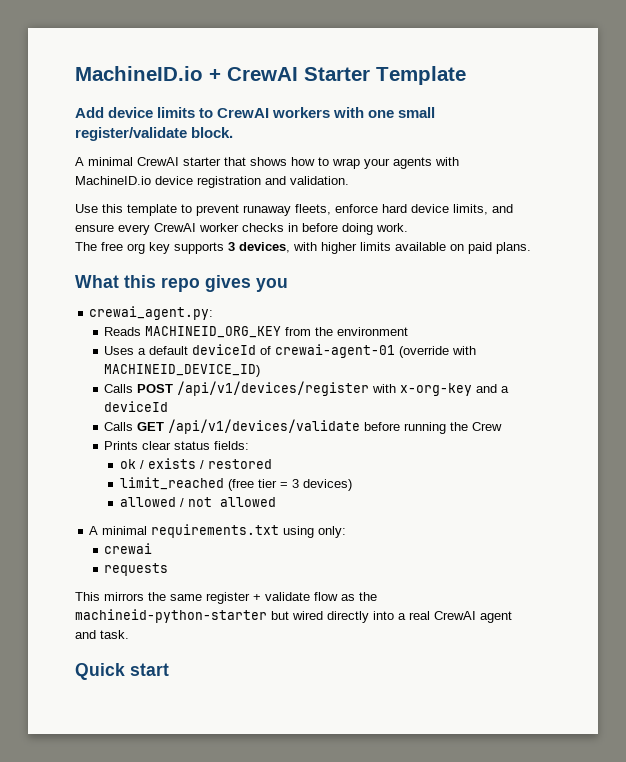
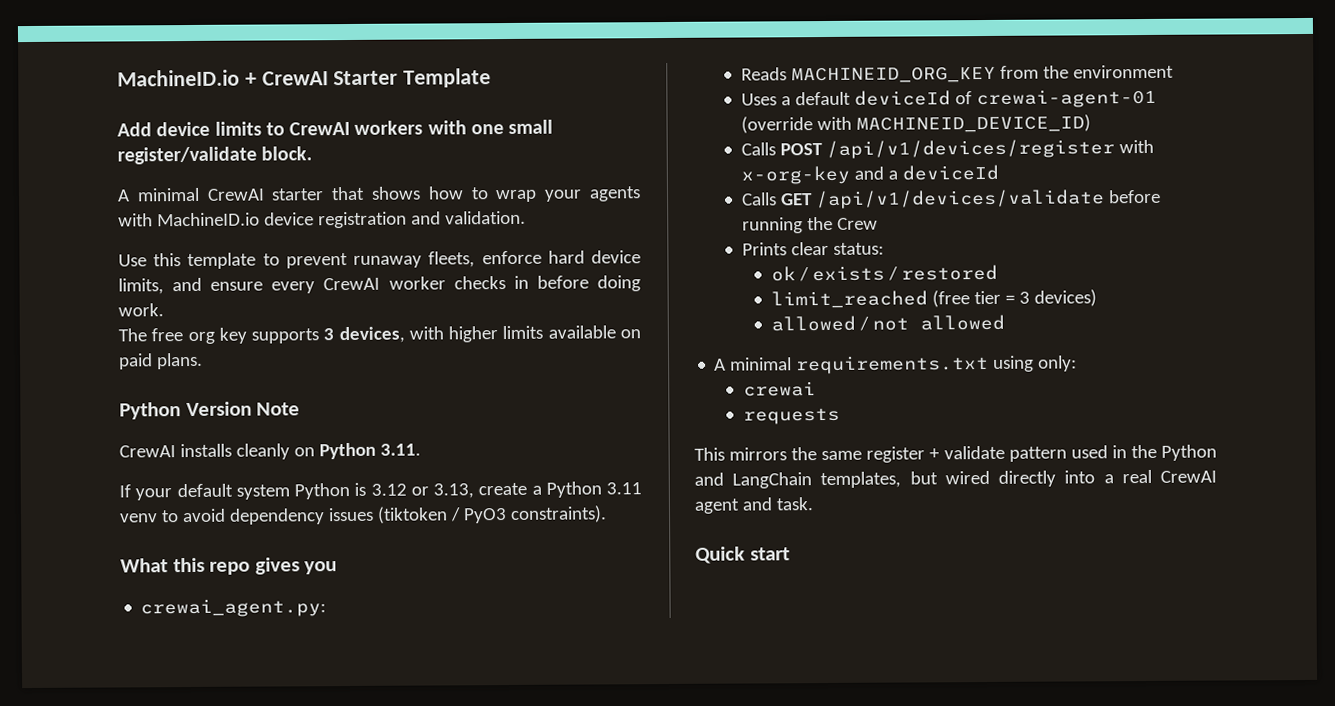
(531, 248) none -> [119,401,301,420] [119,442,421,460] [119,481,642,501] [119,505,607,525] // Python Version Note // CrewAI installs cleanly on Python 3.11. // If your default system Python is 3.12 or 3.13, create a Python 3.11 venv to avoid dependency issues (tiktoken / PyO3 constraints).
[174,441,250,450] status fields: -> [833,242,885,255] status:
[314,592,377,601] [75,609,267,623] flow as the machineid-python-starter -> [1008,444,1218,462] [694,471,902,489] pattern used in the Python and LangChain templates,

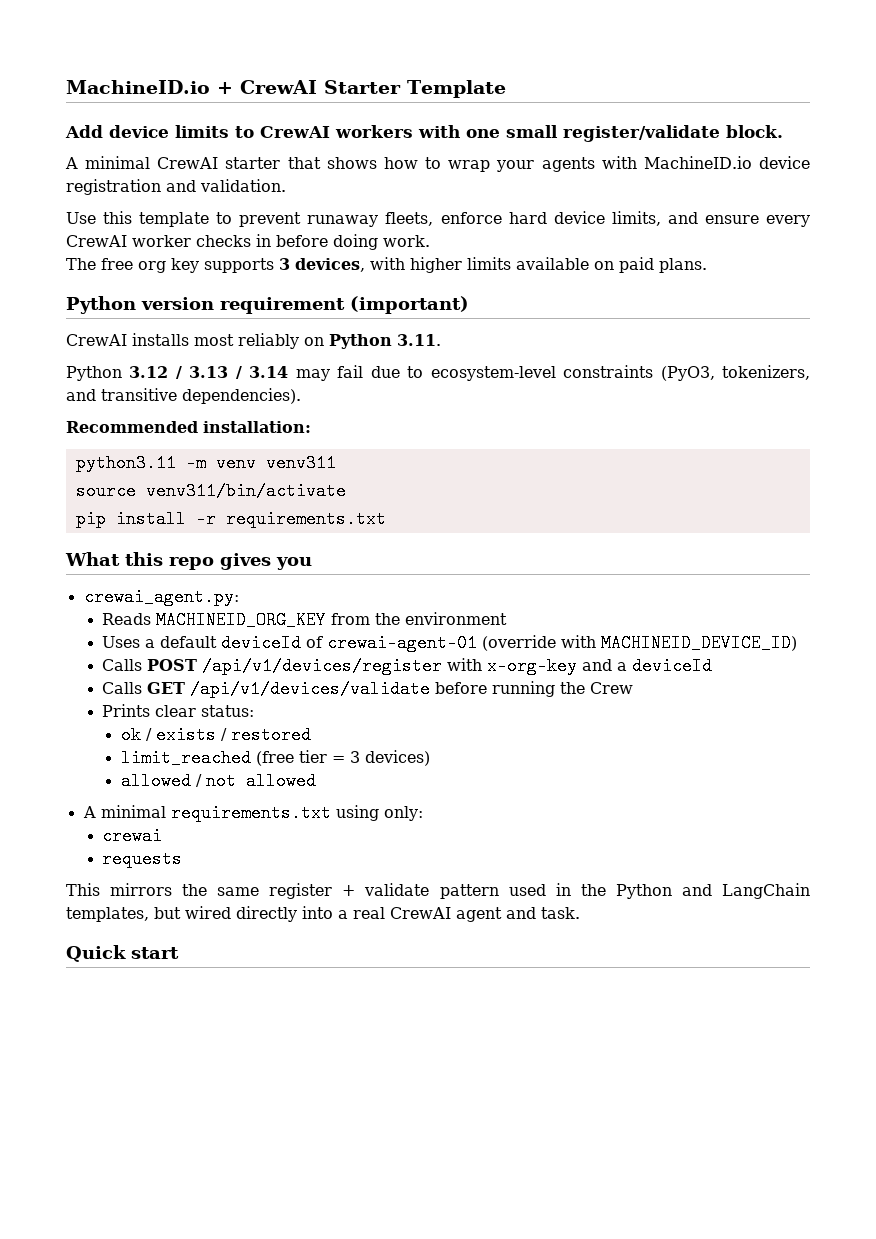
[185,401,301,417] Version Note -> [141,296,469,314] version requirement (important)
[235,443,290,460] cleanly -> [194,333,299,349] most reliably
[119,481,642,501] [119,505,607,525] If your default system Python is 3.12 or 3.13, create a Python 3.11 venv to avoid dependency issues (tiktoken / PyO3 constraints). -> [66,365,810,381] [66,388,301,404] [66,421,311,433] [75,454,336,472] [75,482,346,500] [75,510,386,528] Python 3.12 / 3.13 / 3.14 may fail due to ecosystem-level constraints (PyO3, tokenizers, and transitive dependencies). // Recommended installation: // python3.11 -m venv venv311 // source venv311/bin/activate // pip install -r requirements.txt

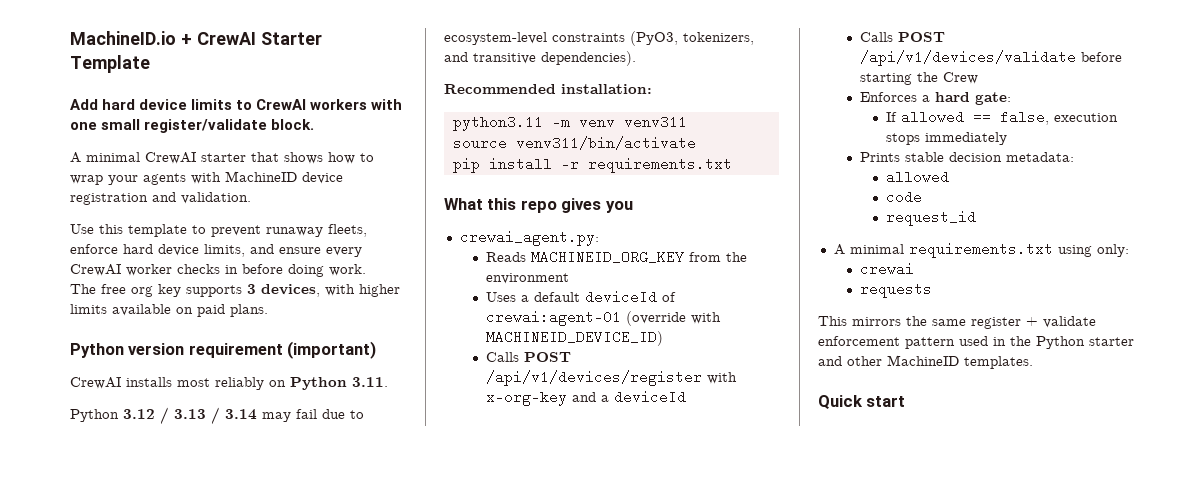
(103, 131) none -> [102,99,136,110] hard
[643,156,752,169] MachineID.io -> [225,171,297,182] MachineID
[327,634,478,652] crewai-agent-01 -> [485,310,621,326] crewai:agent-01
[147,682,186,694] GET -> [897,32,945,42] POST
[492,681,556,697] running -> [859,73,912,85] starting
[102,704,255,717] [120,726,311,744] [120,749,430,767] [120,772,316,790] Prints clear status: // ok / exists / restored // limit_reached (free tier = 3 devices) // allowed / not allowed -> [859,92,1011,105] [885,110,1118,125] [885,132,1007,145] [859,152,1074,162] [885,170,949,184] [885,190,922,204] [885,210,976,226] Enforces a hard gate: // If allowed == false, execution stops immediately // Prints stable decision metadata: // allowed // code // request_id
(430, 889) none -> [818,336,900,346] enforcement
[681,883,811,899] [66,906,580,922] and LangChain templates, but wired directly into a real CrewAI agent and task. -> [1089,337,1134,346] [818,355,1033,369] starter and other MachineID templates.

